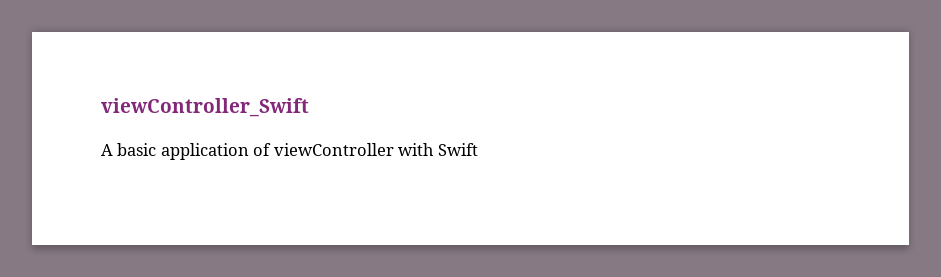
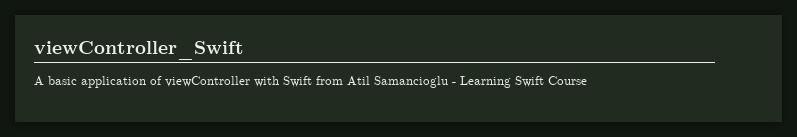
(478, 149) none -> [316,76,587,88] from Atil Samancioglu - Learning Swift Course

